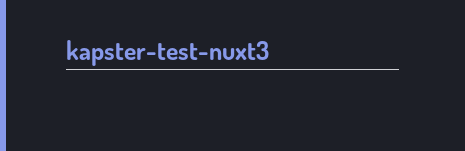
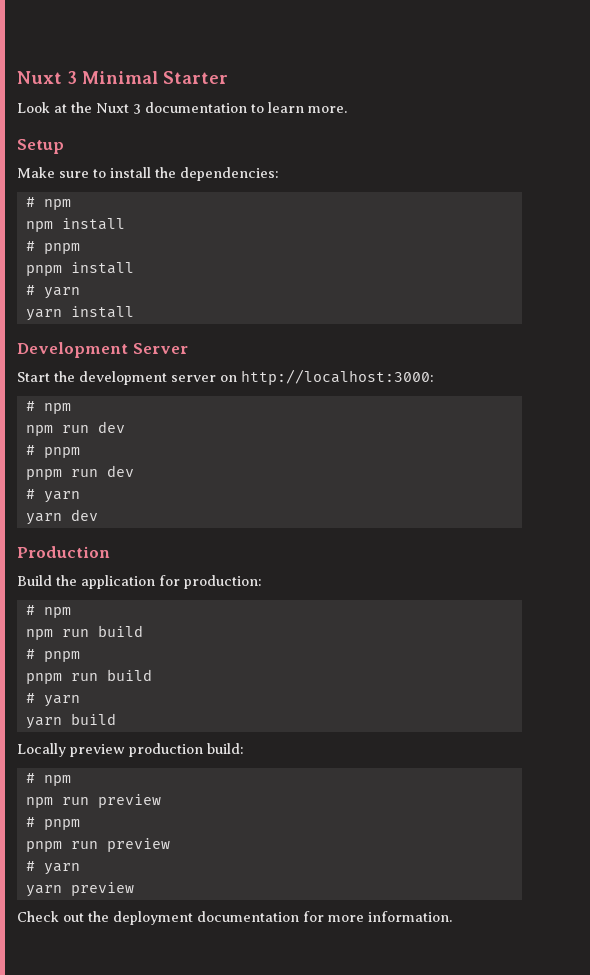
[66,40,269,66] kapster-test-nuxt3 -> [17,71,228,84] [17,102,347,114] [17,139,64,154] [17,167,279,181] [25,197,71,210] [25,218,125,232] [25,241,80,254] [25,262,134,276] [25,285,80,299] [25,306,134,321] [17,342,188,358] [17,369,434,385] [25,401,71,414] [25,421,125,436] [25,445,80,458] [25,465,134,480] [25,489,80,503] [25,509,98,525] [17,546,110,558] [17,575,262,589] [25,605,71,618] [25,625,143,640] [25,649,80,662] [25,669,152,684] [25,693,80,707] [25,713,116,729] [17,743,244,757] [25,773,71,786] [25,794,161,808] [25,817,80,830] [25,838,170,852] [25,861,80,875] [25,882,134,897] [17,911,452,925] Nuxt 3 Minimal Starter // Look at the Nuxt 3 documentation to learn more. // Setup // Make sure to install the dependencies: // # npm // npm install // # pnpm // pnpm install // # yarn // yarn install // Development Server // Start the development server on http://localhost:3000: // # npm // npm run dev // # pnpm // pnpm run dev // # yarn // yarn dev // Production // Build the application for production: // # npm // npm run build // # pnpm // pnpm run build // # yarn // yarn build // Locally preview production build: // # npm // npm run preview // # pnpm // pnpm run preview // # yarn // yarn preview // Check out the deployment documentation for more information.

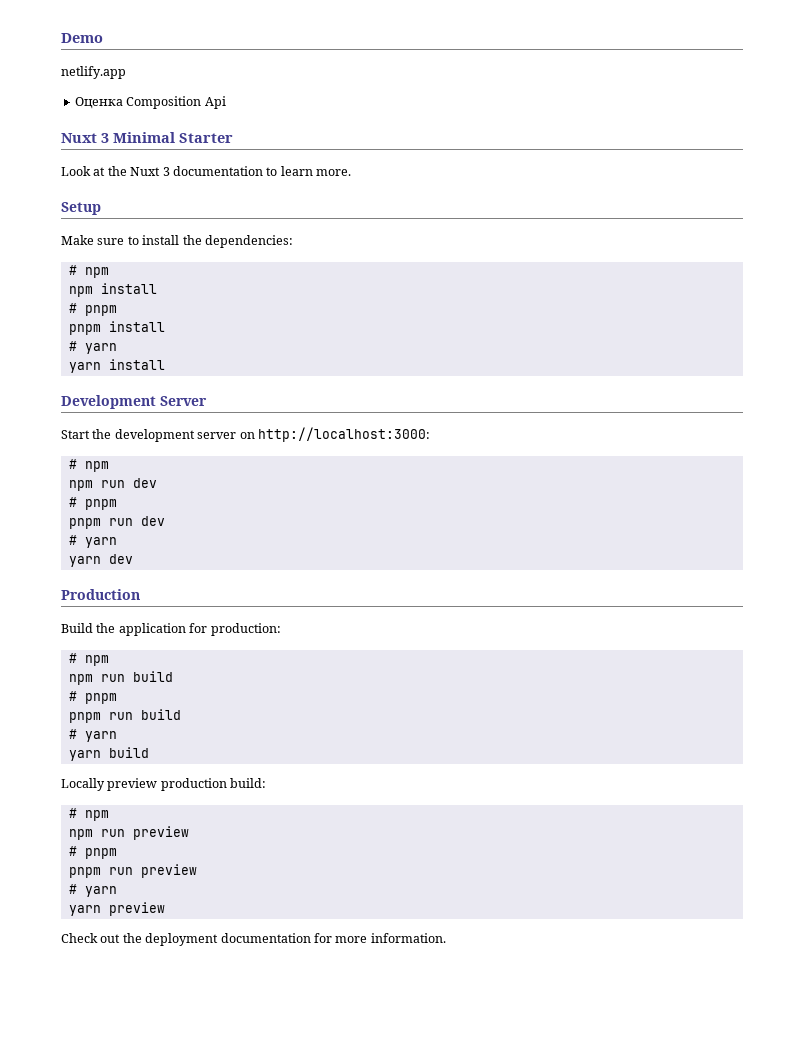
(17, 77) none -> [61,33,103,43] [61,66,126,79] [74,96,226,109] Demo // netlify.app // Оценка Composition Api //

